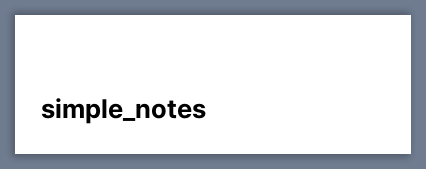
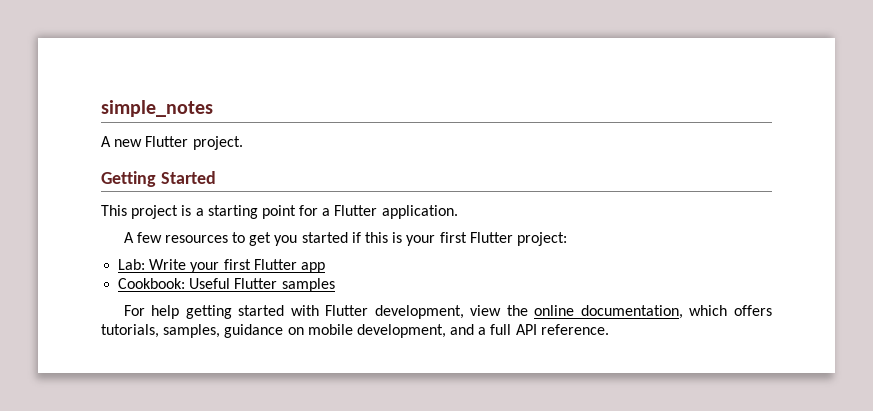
(206, 111) none -> [101,136,243,150] [101,171,216,187] [101,205,458,219] [123,232,567,246] [118,259,325,273] [118,278,335,292] [123,305,772,319] [101,324,609,338] // A new Flutter project. // Getting Started // This project is a starting point for a Flutter application. // A few resources to get you started if this is your first Flutter project: // Lab: Write your first Flutter app // Cookbook: Useful Flutter samples // For help getting started with Flutter development, view the online documentation, which offers tutorials, samples, guidance on mobile development, and a full API reference.

